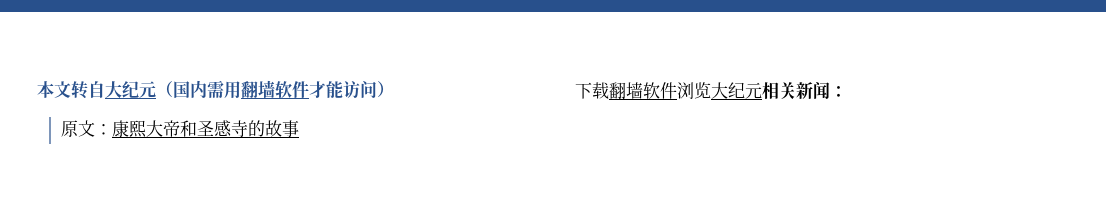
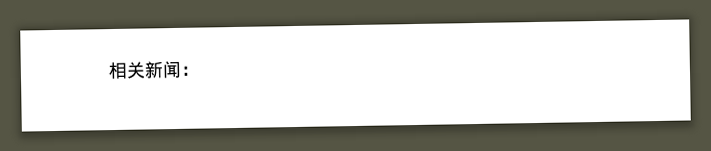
[37,80,394,99] [60,120,299,138] [575,82,762,99] 本文转自大纪元（国内需用翻墙软件才能访问） // 原文：康熙大帝和圣感寺的故事 // 下载翻墙软件浏览大纪元 -> (108, 70) none

